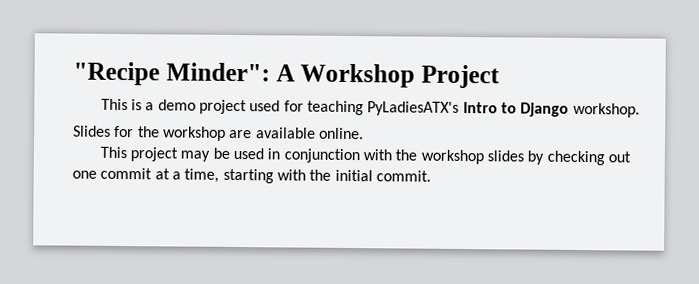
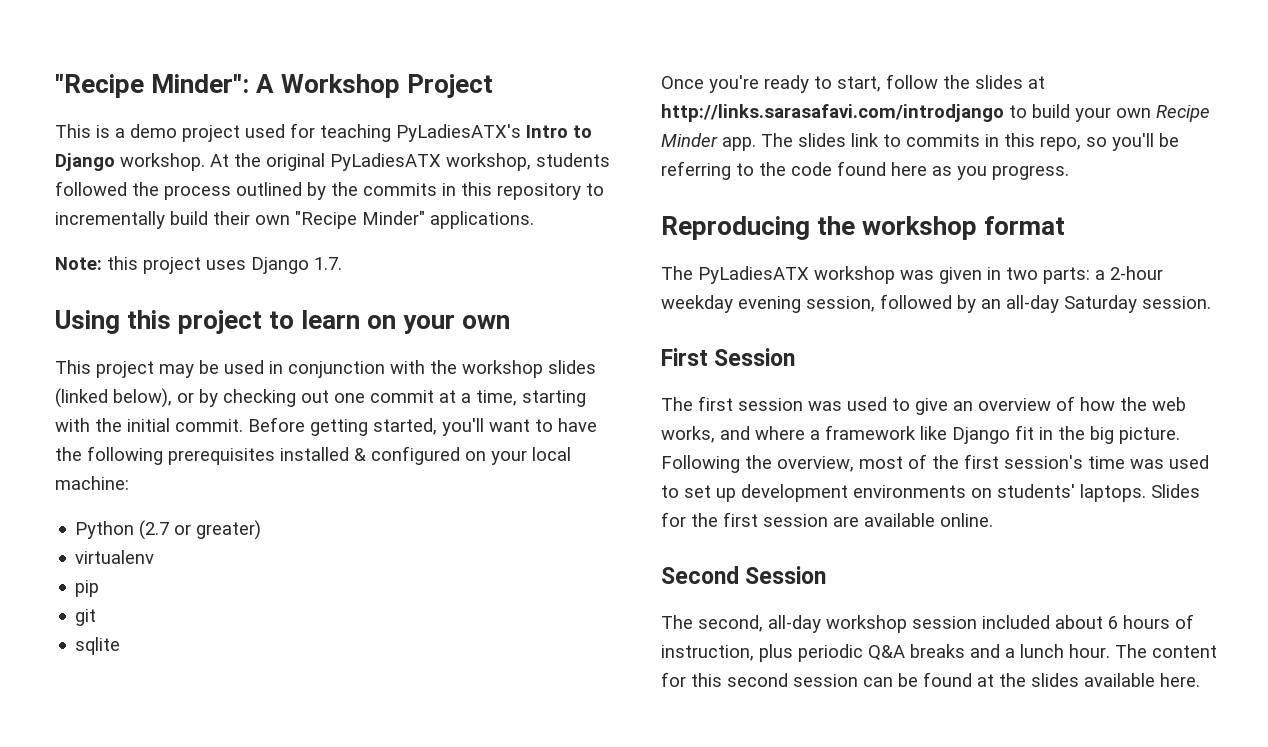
[73,125,364,141] // Slides for the workshop are available online. -> [210,153,610,171] [55,181,604,200] [55,211,534,229] [55,256,342,274] [55,310,511,334] At the original PyLadiesATX workshop, students followed the process outlined by the commits in this repository to incrementally build their own "Recipe Minder" applications. // Note: this project uses Django 1.7. // Using this project to learn on your own
(524, 156) none -> [55,388,194,408] (linked below), or
(431, 176) none -> [248,417,597,436] [55,446,571,465] [55,476,129,490] [75,520,262,540] [75,550,155,564] [75,580,100,597] [75,609,97,626] [75,637,121,655] [661,74,1045,93] [661,104,1210,122] [661,133,1179,151] [661,161,1069,180] [661,216,1066,240] [661,266,1163,284] [661,294,1211,313] [661,348,796,366] [661,396,1186,415] [661,425,1180,444] [661,454,1209,473] [661,484,1200,502] [661,512,993,527] [661,566,827,584] [661,614,1194,633] [661,644,1217,662] [661,672,1200,687] Before getting started, you'll want to have the following prerequisites installed & configured on your local machine: // Python (2.7 or greater) // virtualenv // pip // git // sqlite // Once you're ready to start, follow the slides at http://links.sarasafavi.com/introdjango to build your own Recipe Minder app. The slides link to commits in this repo, so you'll be referring to the code found here as you progress. // Reproducing the workshop format // The PyLadiesATX workshop was given in two parts: a 2-hour weekday evening session, followed by an all-day Saturday session. // First Session // The first session was used to give an overview of how the web works, and where a framework like Django fit in the big picture. Following the overview, most of the first session's time was used to set up development environments on students' laptops. Slides for the first session are available online. // Second Session // The second, all-day workshop session included about 6 hours of instruction, plus periodic Q&A breaks and a lunch hour. The content for this second session can be found at the slides available here.

